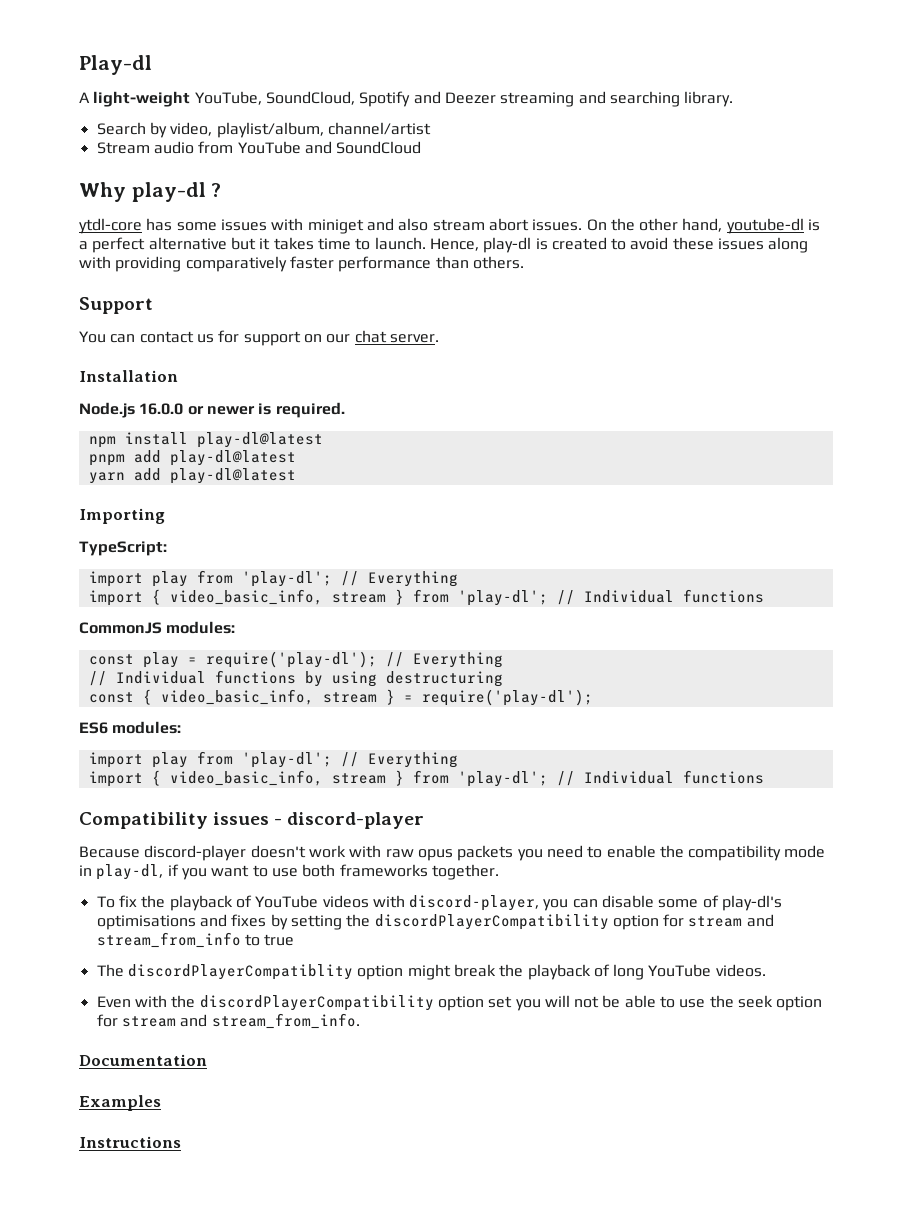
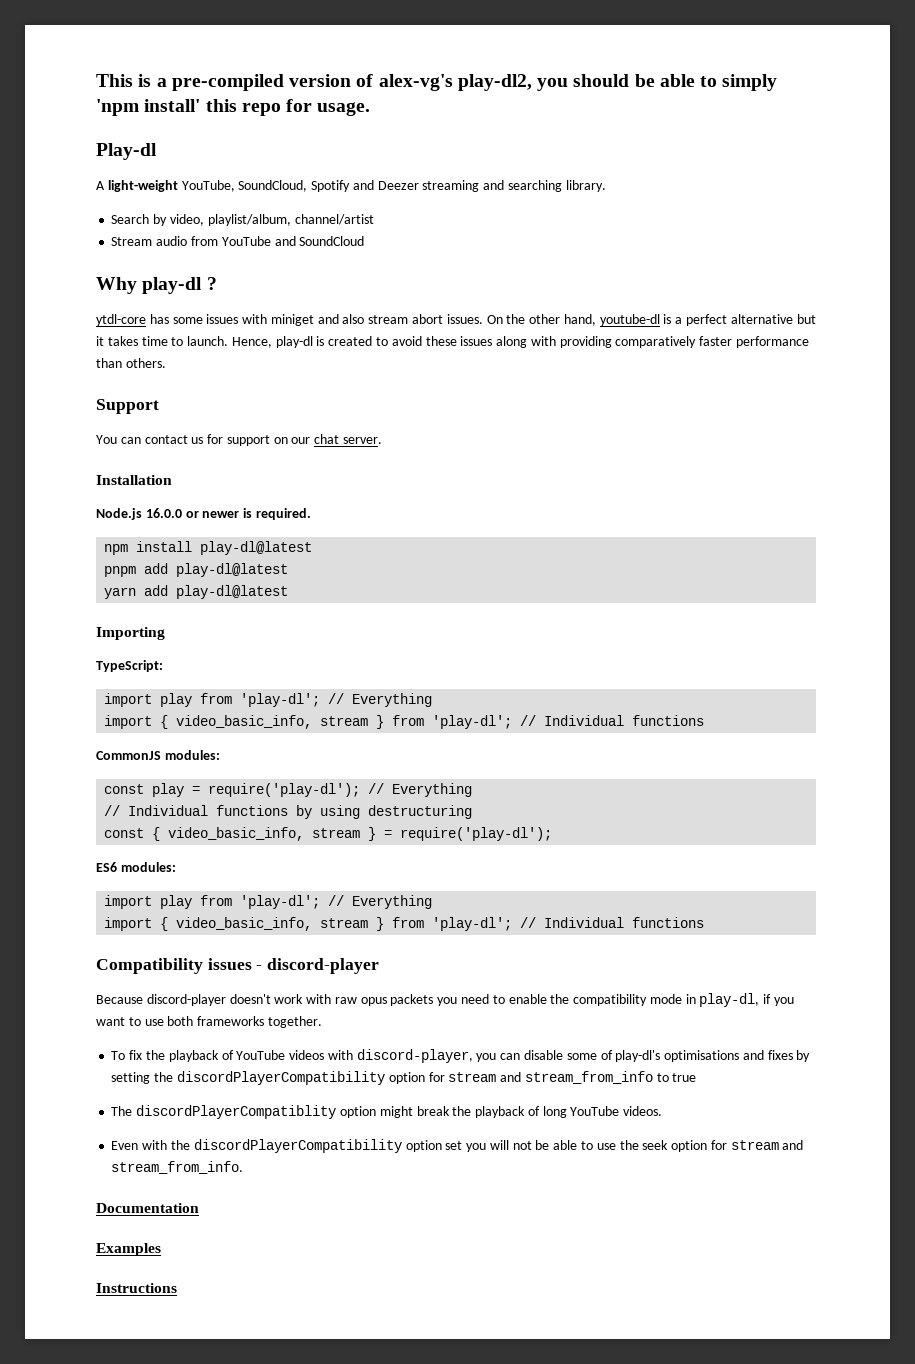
(79, 65) none -> [96,74,778,91] [96,99,371,116] This is a pre-compiled version of alex-vg's play-dl2, you should be able to simply 'npm install' this repo for usage. //

